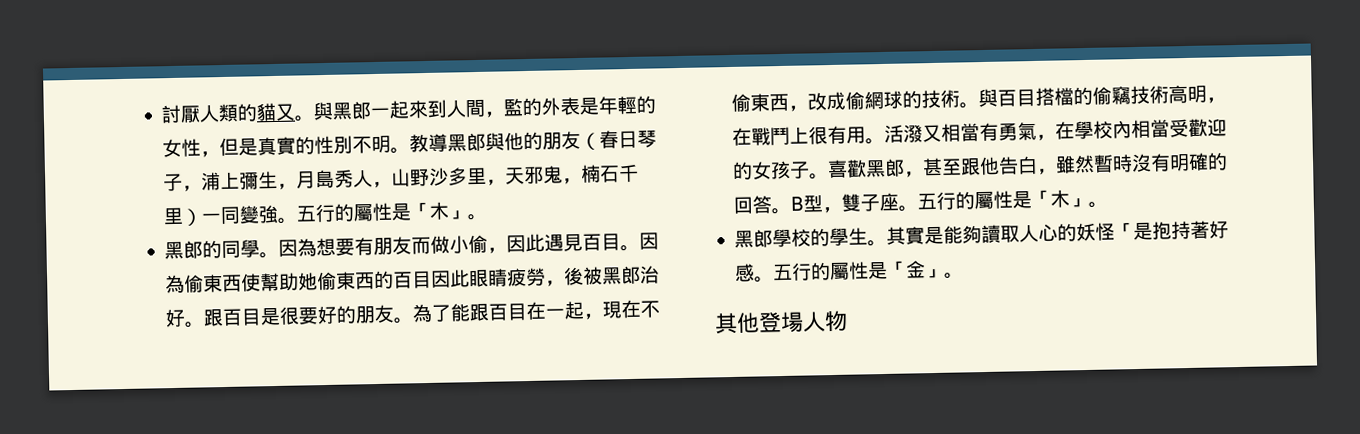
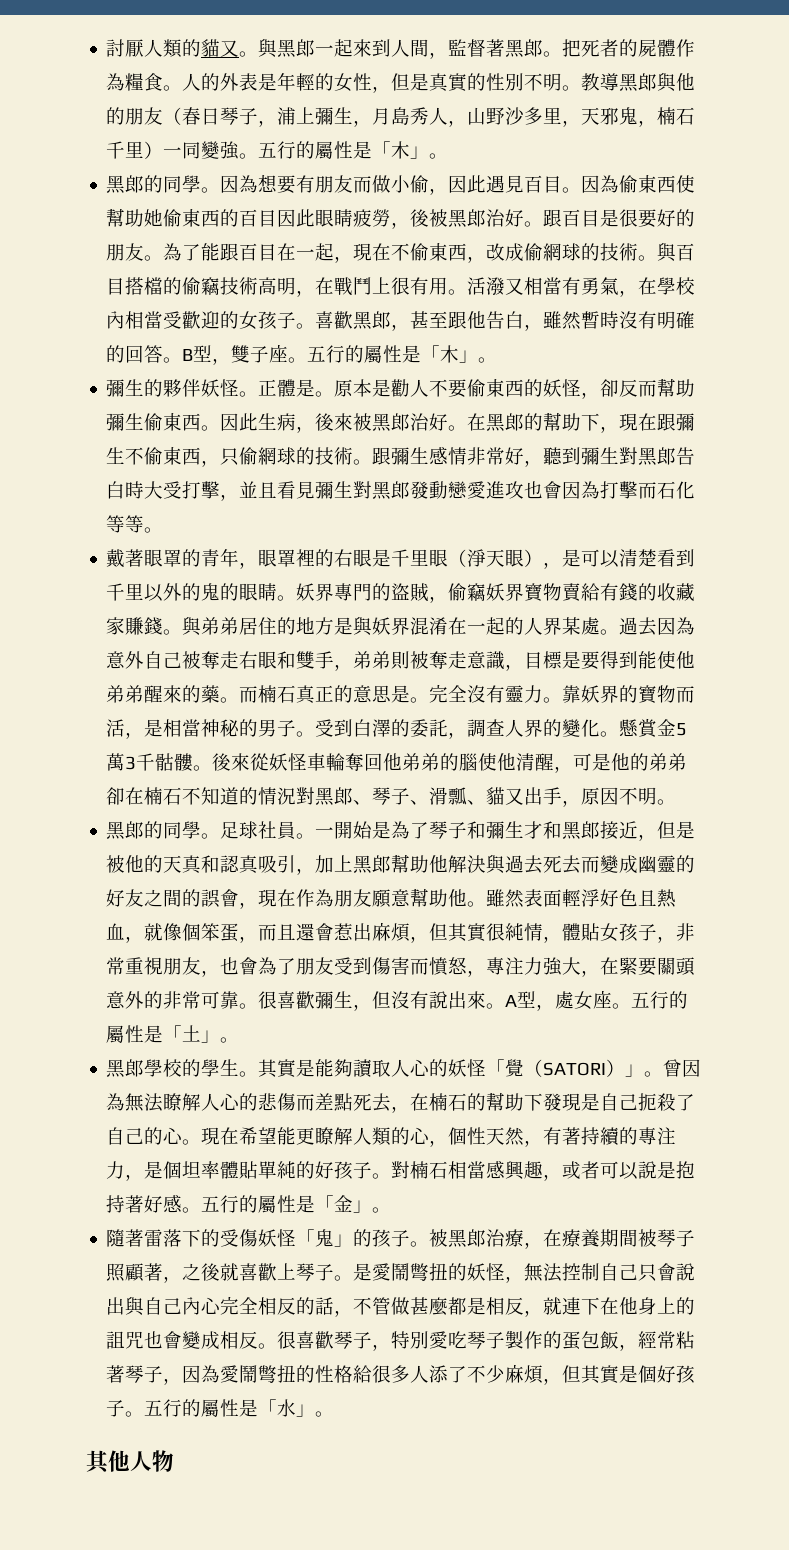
(523, 107) none -> [467,39,696,58] [106,73,202,91] 督著黑郎。把死者的屍體作為糧食。人
(1108, 204) none -> [106,378,696,399] [106,412,696,433] [106,447,696,467] [106,481,696,501] [106,515,164,533] [106,548,696,569] [106,583,696,603] [106,616,696,636] [106,651,696,671] [106,684,696,704] [106,718,688,739] [106,753,688,773] [106,787,677,807] [106,821,696,841] [106,854,696,875] [106,888,677,909] [106,922,696,943] [106,957,696,977] [106,990,689,1011] [106,1025,240,1043] // 彌生的夥伴妖怪。正體是。原本是勸人不要偷東西的妖怪，卻反而幫助彌生偷東西。因此生病，後來被黑郎治好。在黑郎的幫助下，現在跟彌生不偷東西，只偷網球的技術。跟彌生感情非常好，聽到彌生對黑郎告白時大受打擊，並且看見彌生對黑郎發動戀愛進攻也會因為打擊而石化等等。 // 戴著眼罩的青年，眼罩裡的右眼是千里眼（淨天眼），是可以清楚看到千里以外的鬼的眼睛。妖界專門的盜賊，偷竊妖界寶物賣給有錢的收藏家賺錢。與弟弟居住的地方是與妖界混淆在一起的人界某處。過去因為意外自己被奪走右眼和雙手，弟弟則被奪走意識，目標是要得到能使他弟弟醒來的藥。而楠石真正的意思是。完全沒有靈力。靠妖界的寶物而活，是相當神秘的男子。受到白澤的委託，調查人界的變化。懸賞金5萬3千骷髏。後來從妖怪車輪奪回他弟弟的腦使他清醒，可是他的弟弟卻在楠石不知道的情況對黑郎、琴子、滑瓢、貓又出手，原因不明。 // 黑郎的同學。足球社員。一開始是為了琴子和彌生才和黑郎接近，但是被他的天真和認真吸引，加上黑郎幫助他解決與過去死去而變成幽靈的好友之間的誤會，現在作為朋友願意幫助他。雖然表面輕浮好色且熱血，就像個笨蛋，而且還會惹出麻煩，但其實很純情，體貼女孩子，非常重視朋友，也會為了朋友受到傷害而憤怒，專注力強大，在緊要關頭意外的非常可靠。很喜歡彌生，但沒有說出來。A型，處女座。五行的屬性是「土」。
(1134, 230) none -> [505,1059,702,1077] [106,1092,696,1113] [106,1127,677,1147] [106,1161,658,1181] 覺（SATORI）」。曾因為無法瞭解人心的悲傷而差點死去，在楠石的幫助下發現是自己扼殺了自己的心。現在希望能更瞭解人類的心，個性天然，有著持續的專注力，是個坦率體貼單純的好孩子。對楠石相當感興趣，或者可以說
(964, 275) none -> [106,1229,696,1249] [106,1263,696,1283] [106,1296,696,1317] [106,1330,696,1351] [106,1364,696,1385] [106,1399,335,1417] // 隨著雷落下的受傷妖怪「鬼」的孩子。被黑郎治療，在療養期間被琴子照顧著，之後就喜歡上琴子。是愛鬧彆扭的妖怪，無法控制自己只會說出與自己內心完全相反的話，不管做甚麼都是相反，就連下在他身上的詛咒也會變成相反。很喜歡琴子，特別愛吃琴子製作的蛋包飯，經常粘著琴子，因為愛鬧彆扭的性格給很多人添了不少麻煩，但其實是個好孩子。五行的屬性是「水」。
[758,311,804,334] 登場 -> (130, 1461) none

